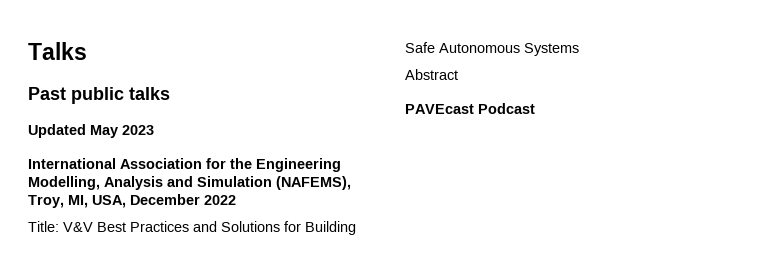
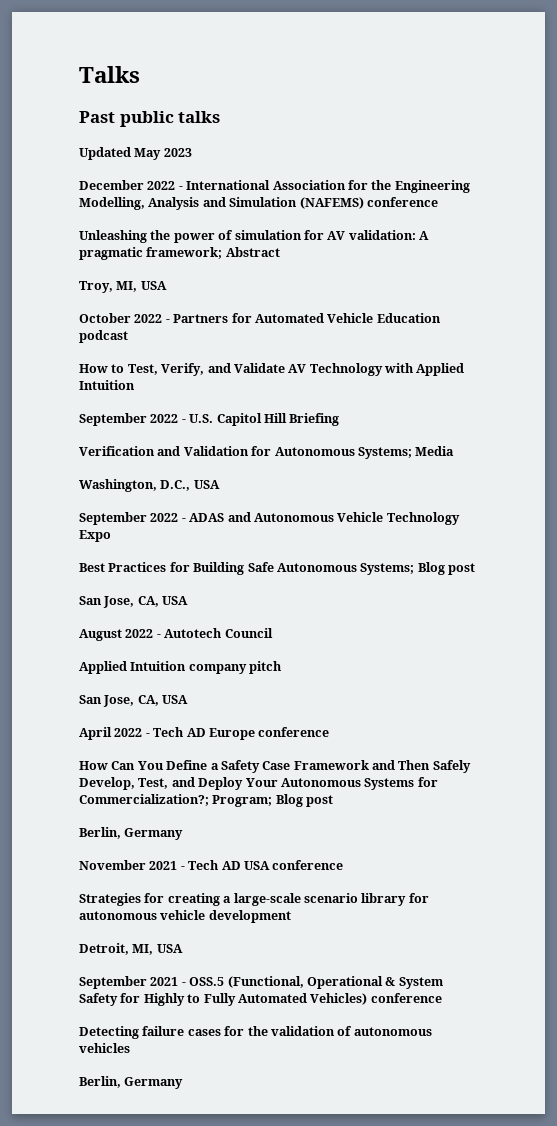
(154, 130) none -> [79,180,183,190] December 2022 -
[276,176,351,190] [28,194,236,208] [28,221,356,235] [405,42,579,56] [405,69,458,80] [405,103,535,114] (NAFEMS), Troy, MI, USA, December 2022 // Title: V&V Best Practices and Solutions for Building Safe Autonomous Systems // Abstract // PAVEcast Podcast -> [299,197,438,209] [79,230,429,243] [79,247,280,260] [79,281,167,293] [79,313,441,323] [79,330,128,343] [79,363,465,376] [79,380,135,390] [79,413,340,426] [79,446,455,459] [79,479,220,492] [79,512,460,525] [79,530,111,542] [79,562,475,575] [79,596,189,608] [79,628,273,641] [79,661,283,674] [79,695,189,707] [79,727,330,740] [79,760,471,773] [79,777,438,790] [79,794,334,807] [79,827,184,840] [79,860,344,870] [79,893,429,906] [79,910,291,923] [79,943,183,955] [79,976,443,989] [79,993,442,1006] [79,1026,432,1039] [79,1043,130,1053] [79,1076,184,1089] (NAFEMS) conference // Unleashing the power of simulation for AV validation: A pragmatic framework; Abstract // Troy, MI, USA // October 2022 - Partners for Automated Vehicle Education podcast // How to Test, Verify, and Validate AV Technology with Applied Intuition // September 2022 - U.S. Capitol Hill Briefing // Verification and Validation for Autonomous Systems; Media // Washington, D.C., USA // September 2022 - ADAS and Autonomous Vehicle Technology Expo // Best Practices for Building Safe Autonomous Systems; Blog post // San Jose, CA, USA // August 2022 - Autotech Council // Applied Intuition company pitch // San Jose, CA, USA // April 2022 - Tech AD Europe conference // How Can You Define a Safety Case Framework and Then Safely Develop, Test, and Deploy Your Autonomous Systems for Commercialization?; Program; Blog post // Berlin, Germany // November 2021 - Tech AD USA conference // Strategies for creating a large-scale scenario library for autonomous vehicle development // Detroit, MI, USA // September 2021 - OSS.5 (Functional, Operational & System Safety for Highly to Fully Automated Vehicles) conference // Detecting failure cases for the validation of autonomous vehicles // Berlin, Germany

